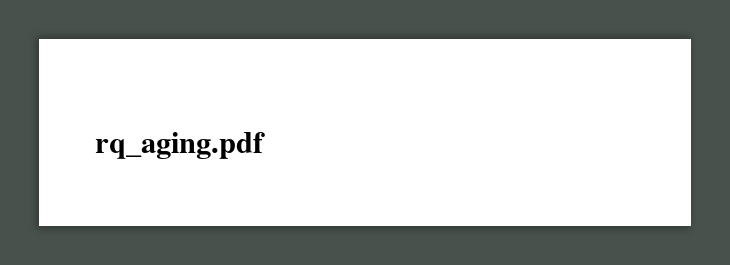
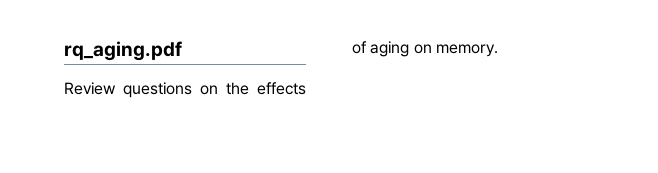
(265, 145) none -> [64,82,306,98] [352,41,498,57] // Review questions on the effects of aging on memory.

